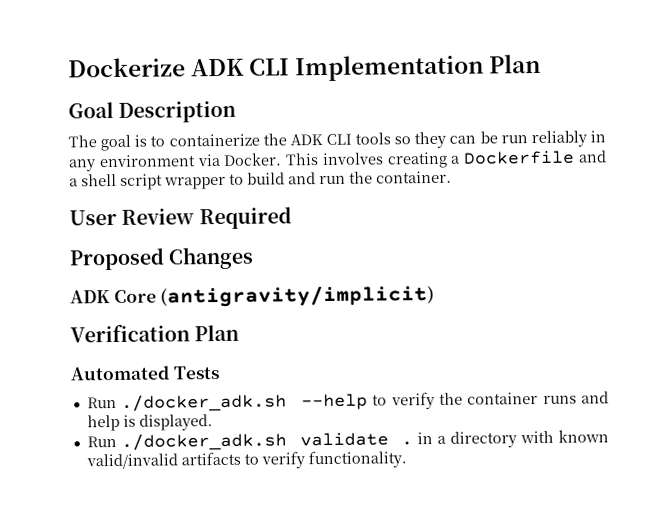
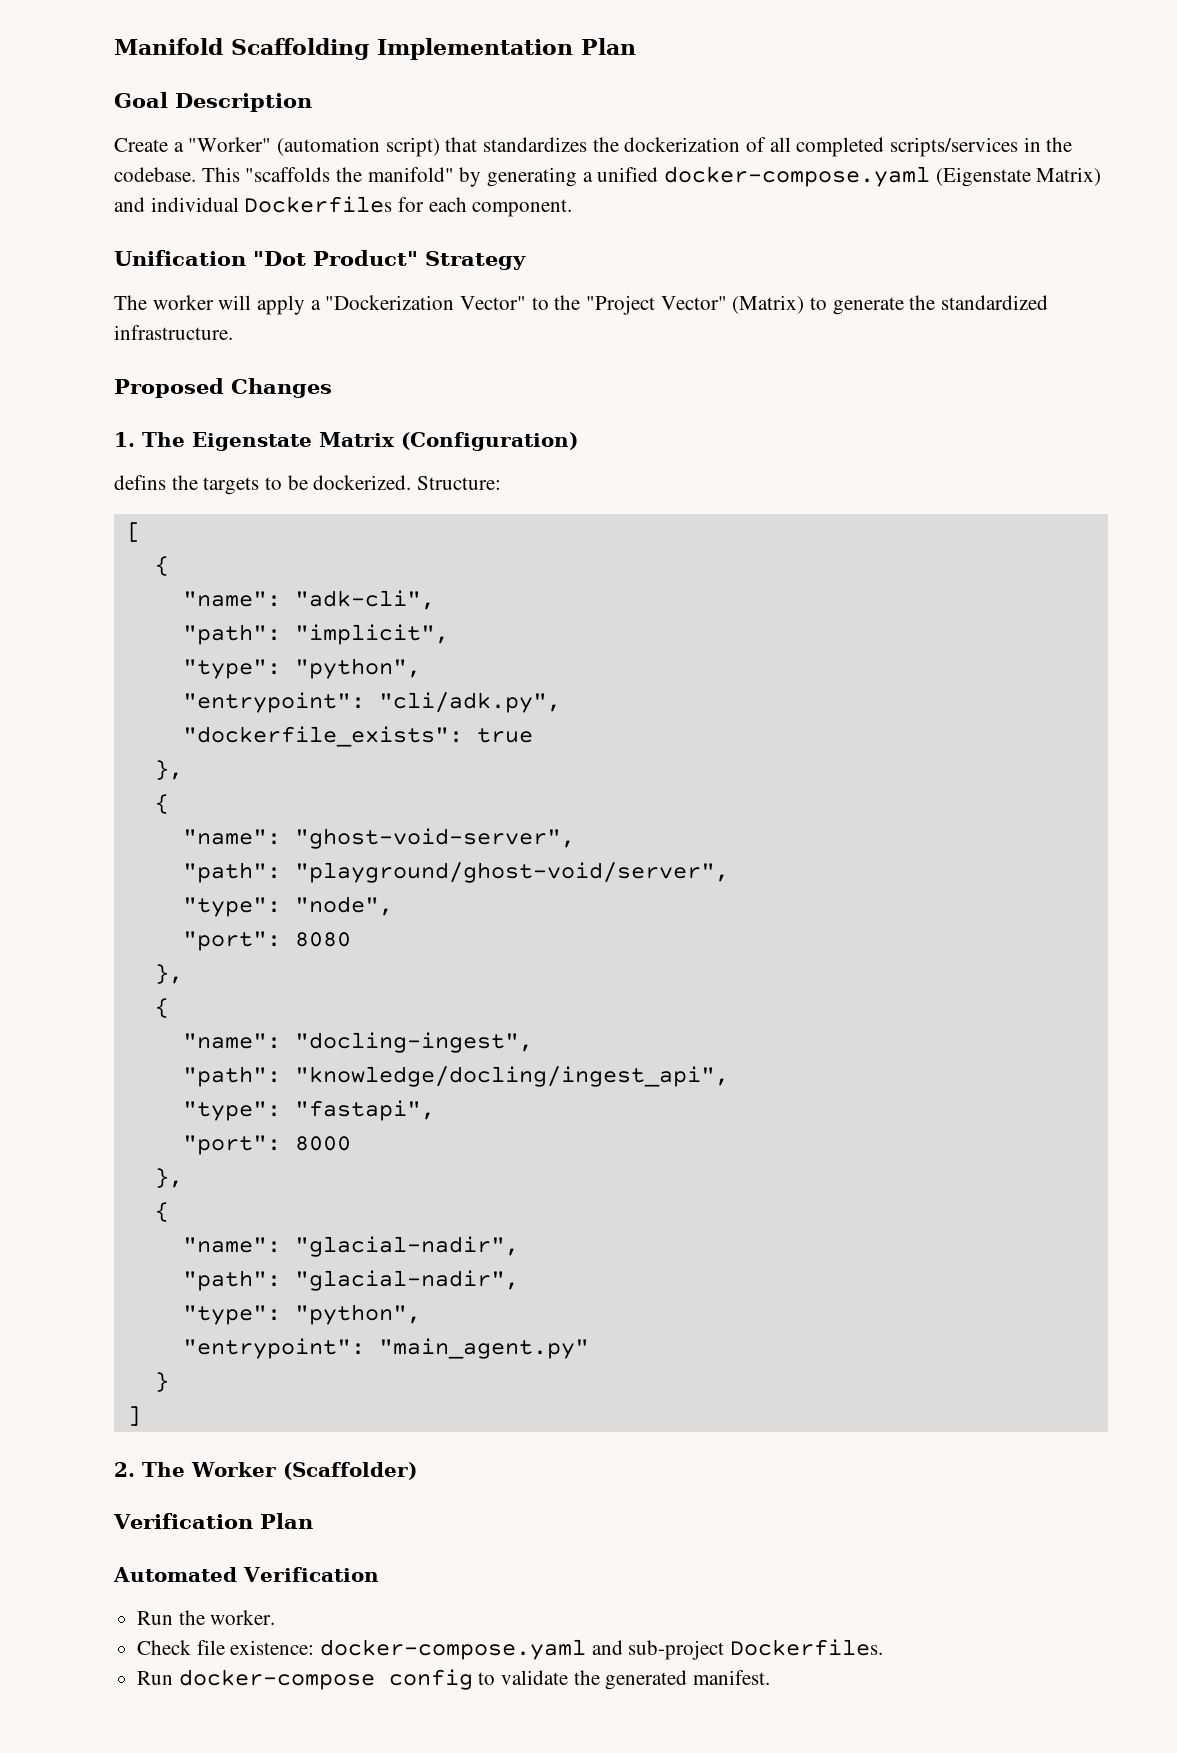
[68,57,291,78] Dockerize ADK CLI -> [114,38,369,60] Manifold Scaffolding
[68,130,606,152] [69,150,607,172] [69,170,452,190] [69,206,292,230] [69,246,255,271] [70,284,436,308] The goal is to containerize the ADK CLI tools so they can be run reliably in any environment via Docker. This involves creating a Dockerfile and a shell script wrapper to build and run the container. // User Review Required // Proposed Changes // ADK Core (antigravity/implicit) -> [114,137,1073,157] [114,166,1102,187] [114,196,573,217] [114,250,526,270] [114,295,1049,315] [114,325,233,340] [114,378,332,398] [114,432,578,451] [114,475,502,495] [126,522,141,542] [154,556,169,576] [182,590,435,610] [182,624,449,645] [182,658,421,679] [182,692,561,713] [182,726,533,747] [154,760,183,780] [154,794,169,814] [182,828,575,849] [182,862,729,883] [182,896,393,917] [182,931,351,951] [154,964,183,984] [154,998,169,1018] [182,1032,533,1053] [182,1066,729,1087] [182,1100,435,1121] [182,1135,351,1155] [154,1168,183,1188] [154,1202,169,1222] [182,1236,519,1257] [182,1270,519,1291] [182,1304,421,1325] [182,1338,589,1359] [154,1372,169,1392] [126,1406,141,1426] [114,1462,417,1480] Create a "Worker" (automation script) that standardizes the dockerization of all completed scripts/services in the codebase. This "scaffolds the manifold" by generating a unified docker-compose.yaml (Eigenstate Matrix) and individual Dockerfiles for each component. // Unification "Dot Product" Strategy // The worker will apply a "Dockerization Vector" to the "Project Vector" (Matrix) to generate the standardized infrastructure. // Proposed Changes // 1. The Eigenstate Matrix (Configuration) // defins the targets to be dockerized. Structure: // [ // { // "name": "adk-cli", // "path": "implicit", // "type": "python", // "entrypoint": "cli/adk.py", // "dockerfile_exists": true // }, // { // "name": "ghost-void-server", // "path": "playground/ghost-void/server", // "type": "node", // "port": 8080 // }, // { // "name": "docling-ingest", // "path": "knowledge/docling/ingest_api", // "type": "fastapi", // "port": 8000 // }, // { // "name": "glacial-nadir", // "path": "glacial-nadir", // "type": "python", // "entrypoint": "main_agent.py" // } // ] // 2. The Worker (Scaffolder)
[172,366,220,380] [86,391,610,412] [86,414,213,432] [86,429,609,451] [85,450,407,470] Tests // Run ./docker_adk.sh --help to verify the container runs and help is displayed. // Run ./docker_adk.sh validate . in a directory with known valid/invalid artifacts to verify functionality. -> [243,1567,379,1582] [137,1610,276,1625] [137,1639,884,1660] [137,1669,771,1690] Verification // Run the worker. // Check file existence: docker-compose.yaml and sub-project Dockerfiles. // Run docker-compose config to validate the generated manifest.

